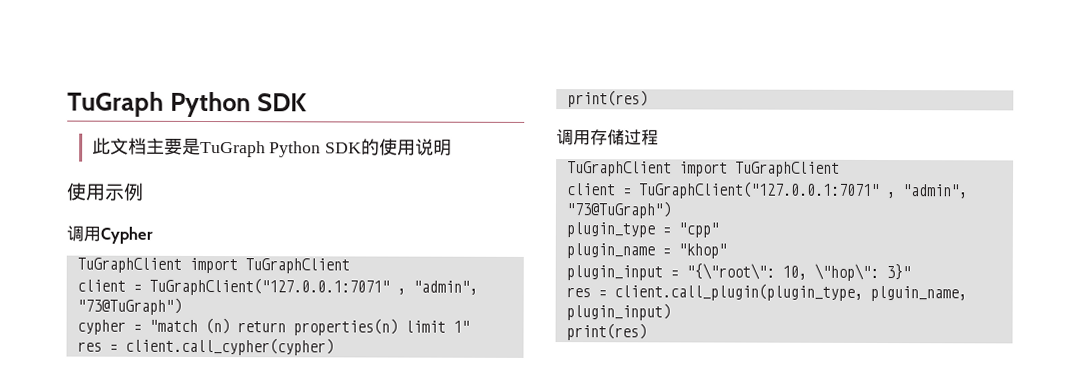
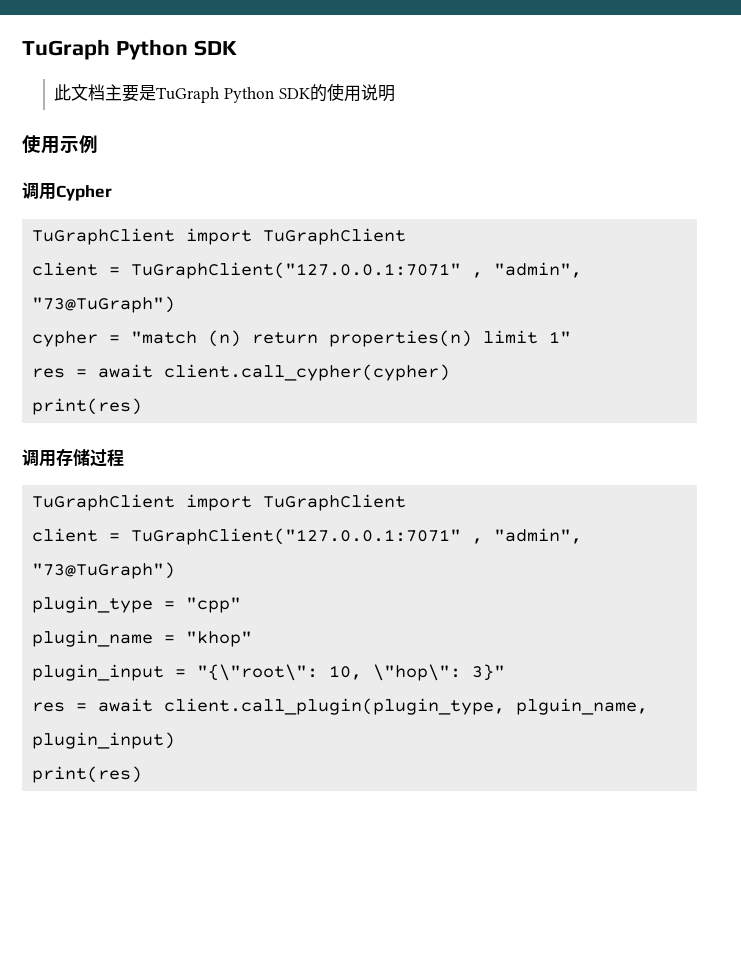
(118, 348) none -> [98,364,154,378] await
(607, 294) none -> [98,698,154,712] await

